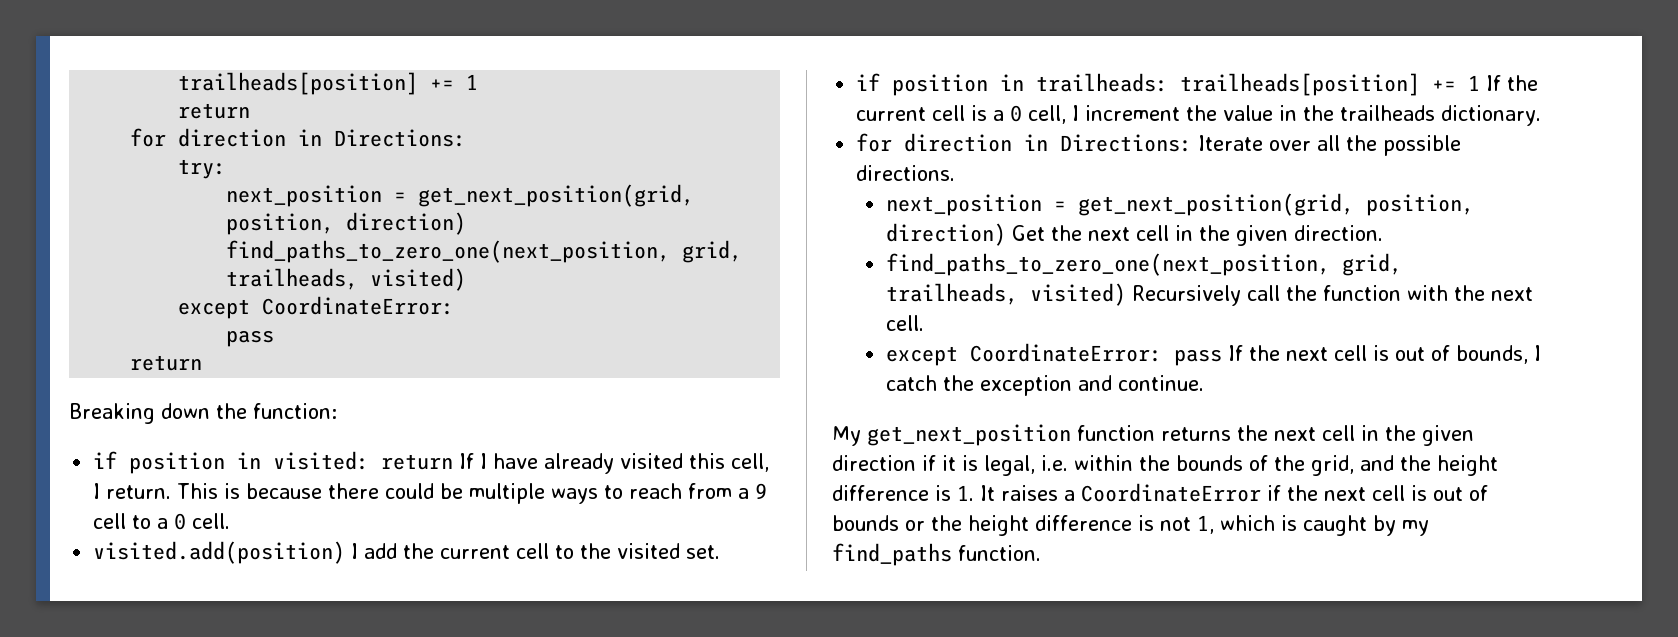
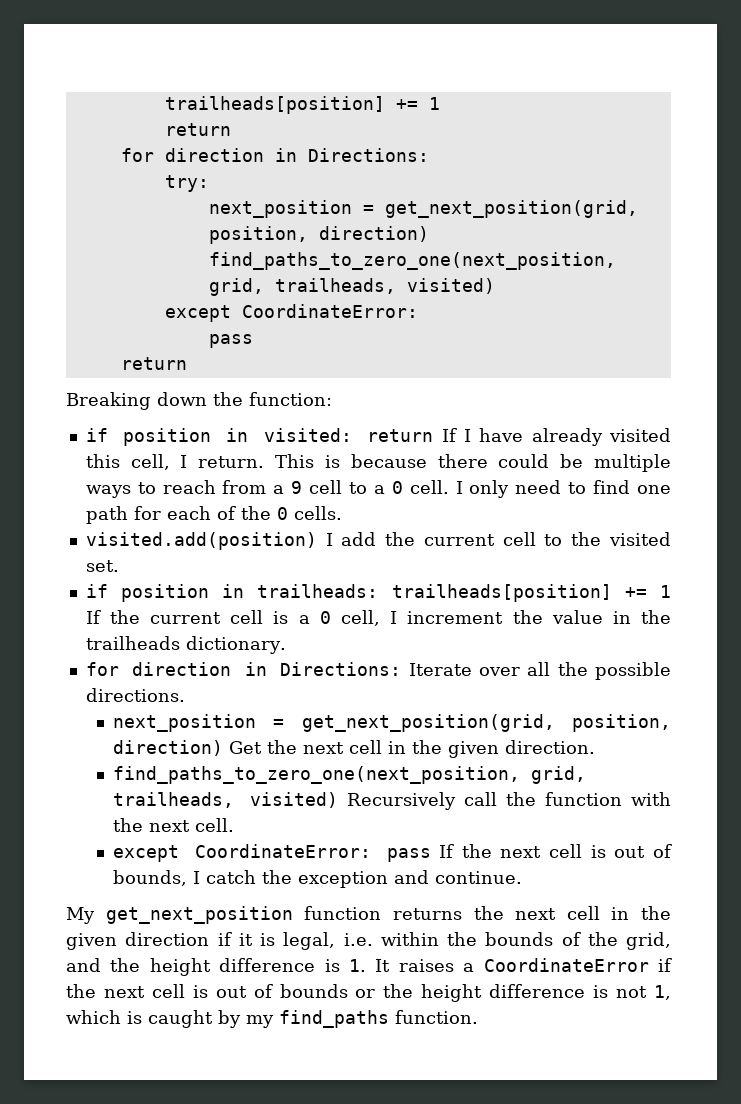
(231, 521) none -> [455,480,671,498] [85,506,342,524] I only need to find one path for each of the 0 cells.

